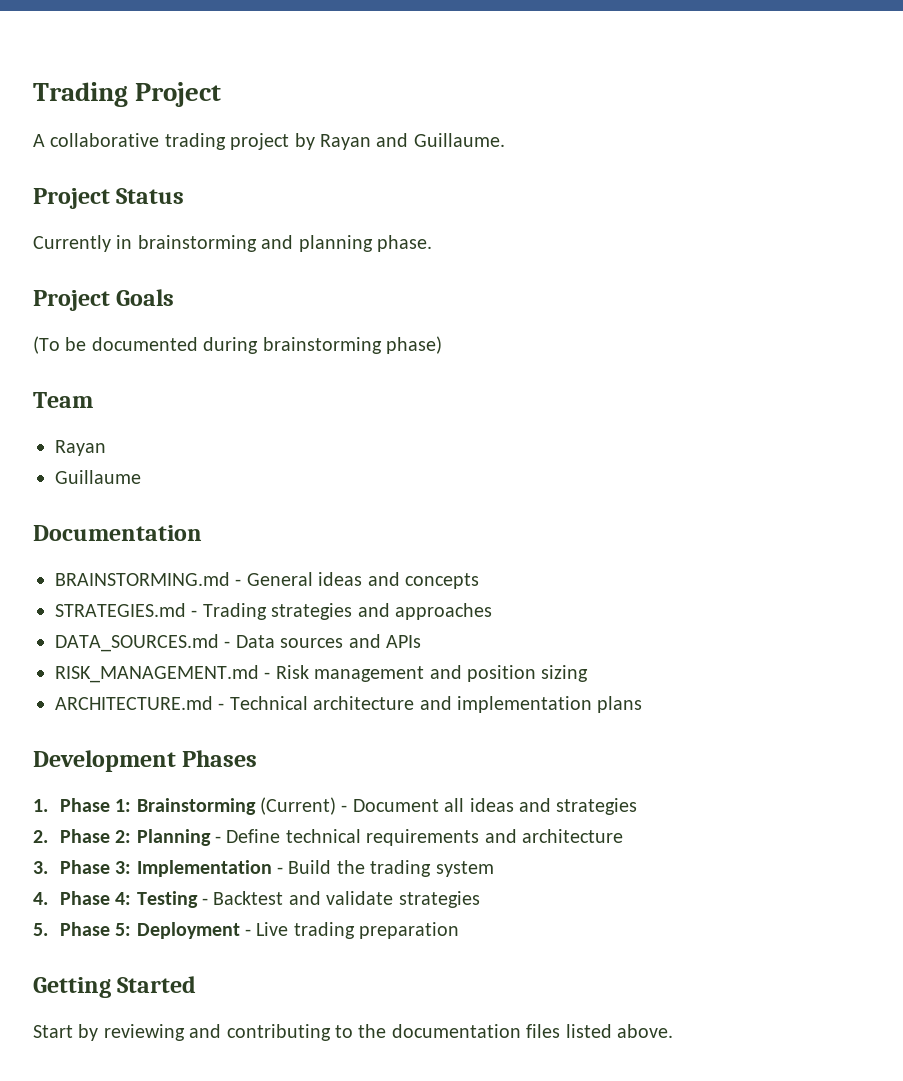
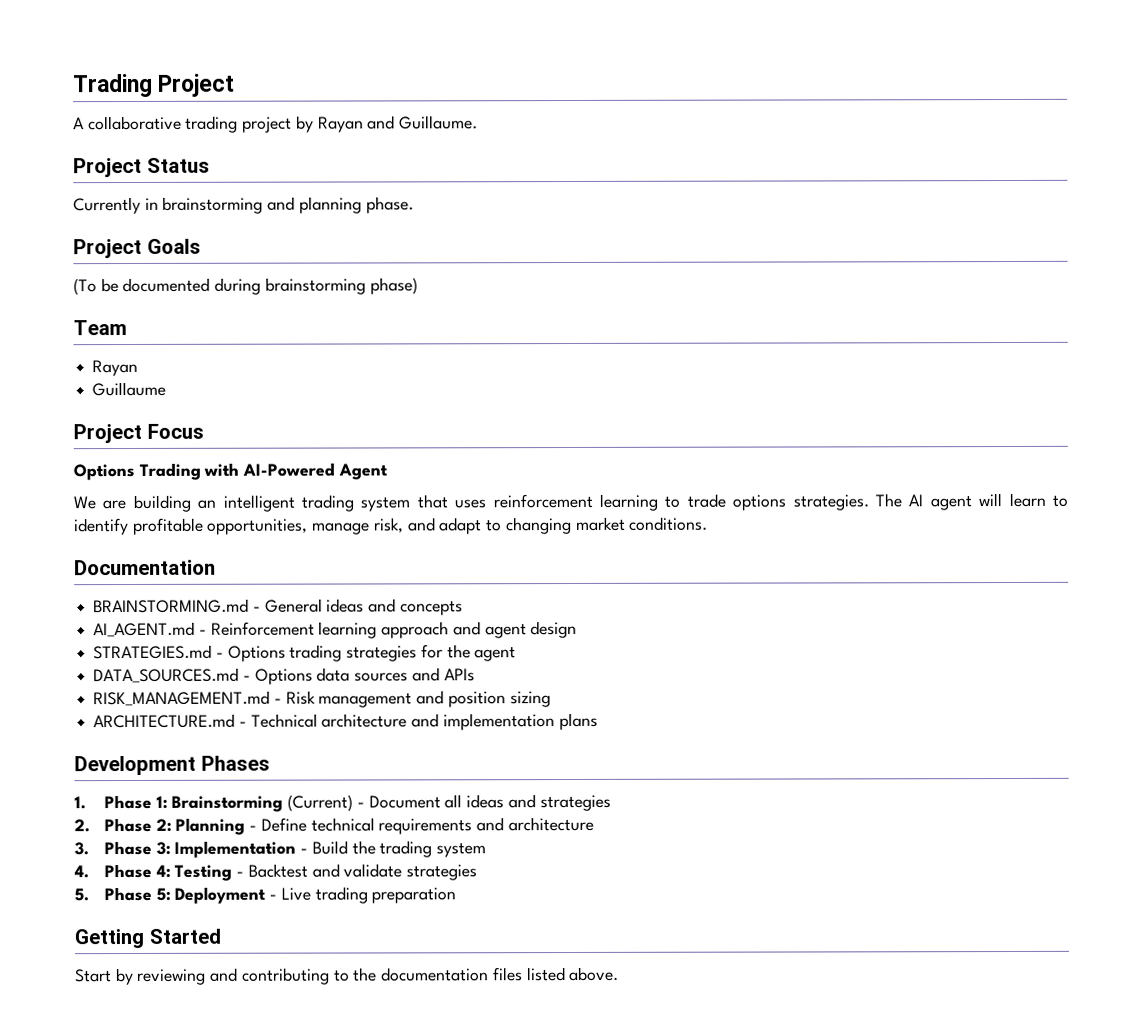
(141, 477) none -> [73,423,204,444] [73,462,388,481] [73,492,1068,512] [73,516,709,536] // Project Focus // Options Trading with AI-Powered Agent // We are building an intelligent trading system that uses reinforcement learning to trade options strategies. The AI agent will learn to identify profitable opportunities, manage risk, and adapt to changing market conditions.
[55,603,492,620] STRATEGIES.md - Trading strategies and approaches -> [93,620,578,639] [93,644,517,662] AI_AGENT.md - Reinforcement learning approach and agent design // STRATEGIES.md - Options trading strategies for the agent
[235,635,275,648] Data -> [254,667,351,685] Options data

